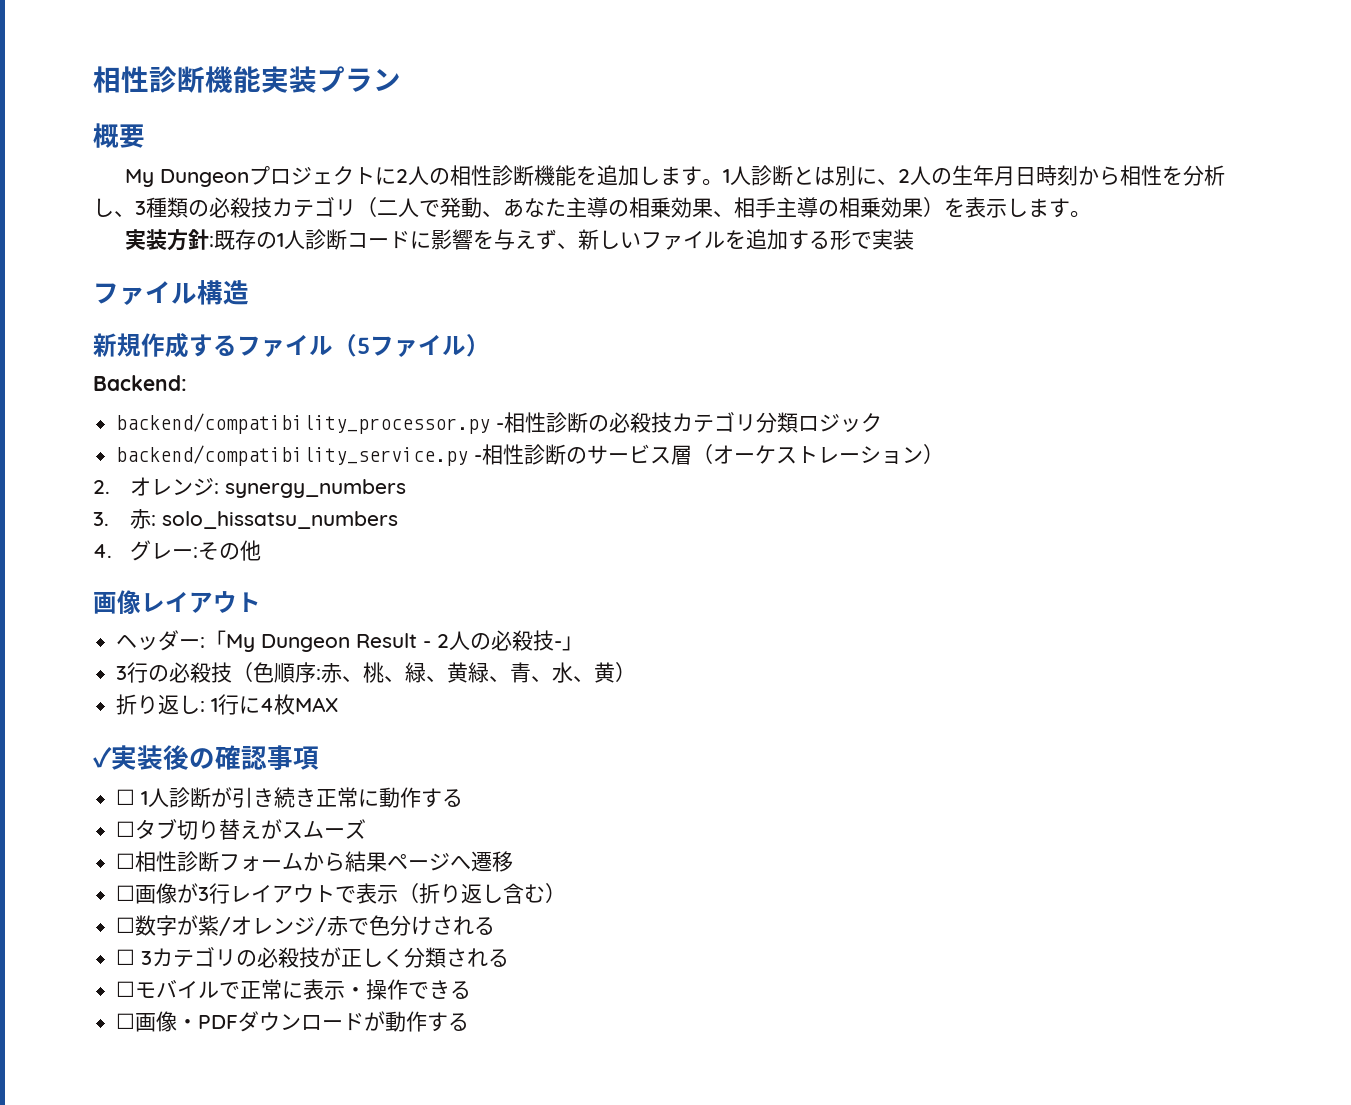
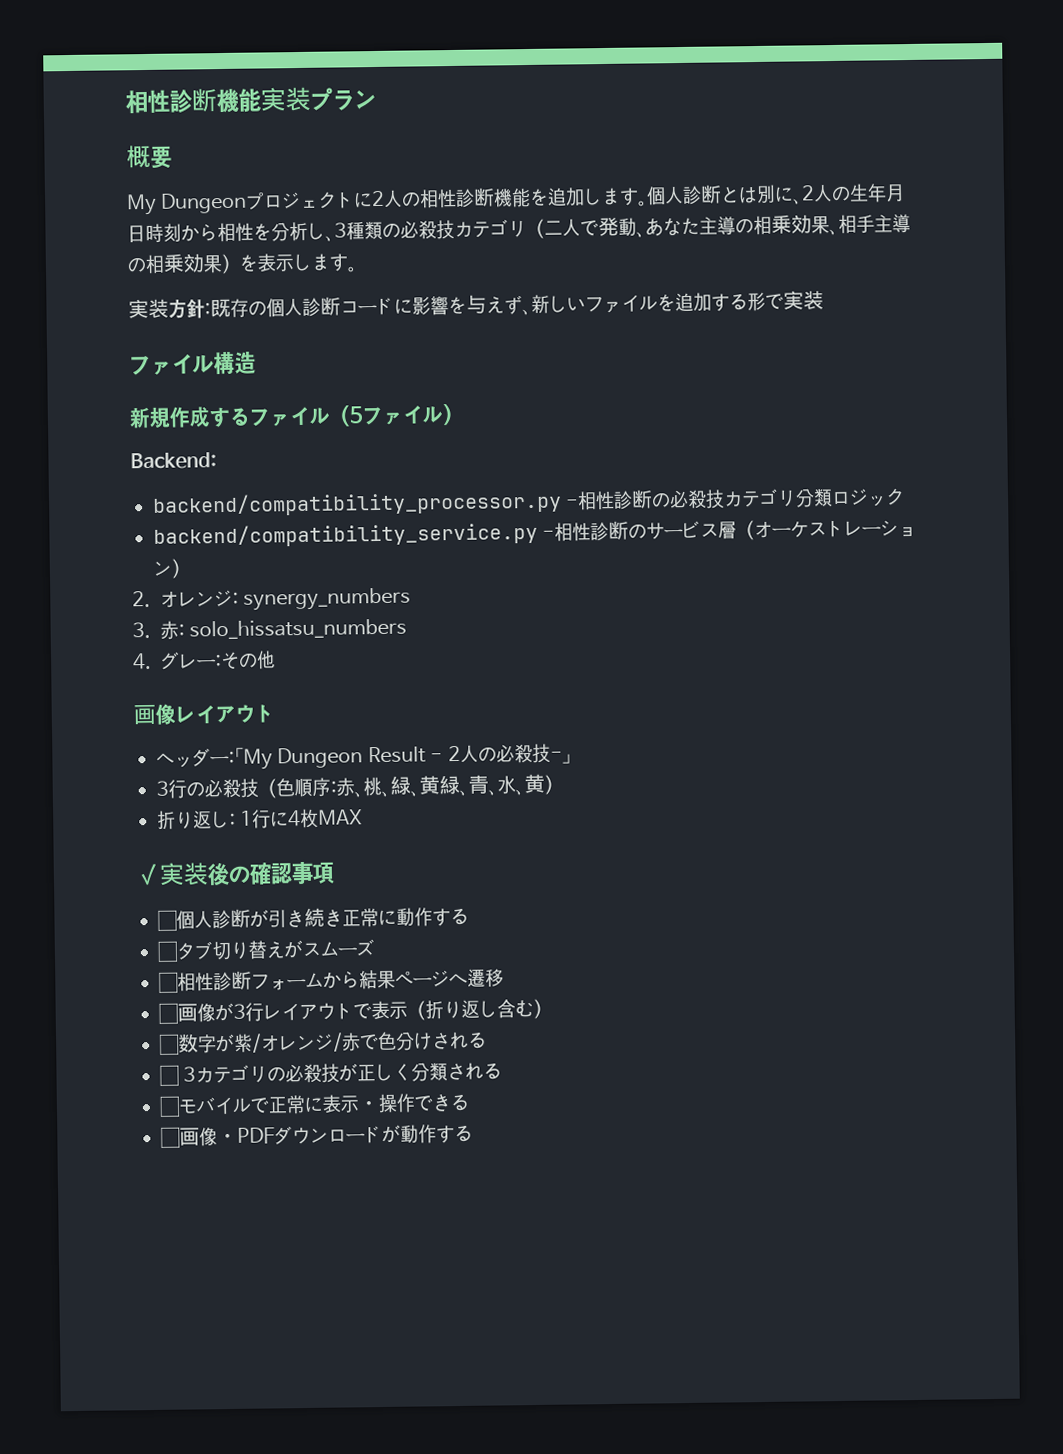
[722,169,730,183] 1 -> [646,186,667,206] 個
[276,233,284,247] 1 -> [266,298,285,318] 個
[141,791,149,805] 1 -> [176,910,195,930] 個

